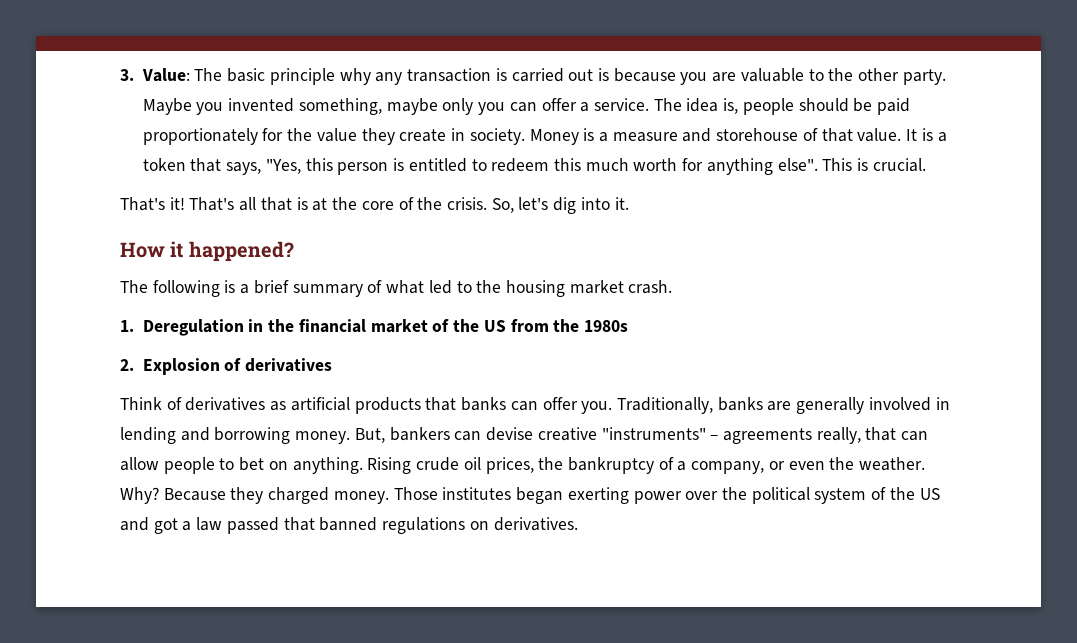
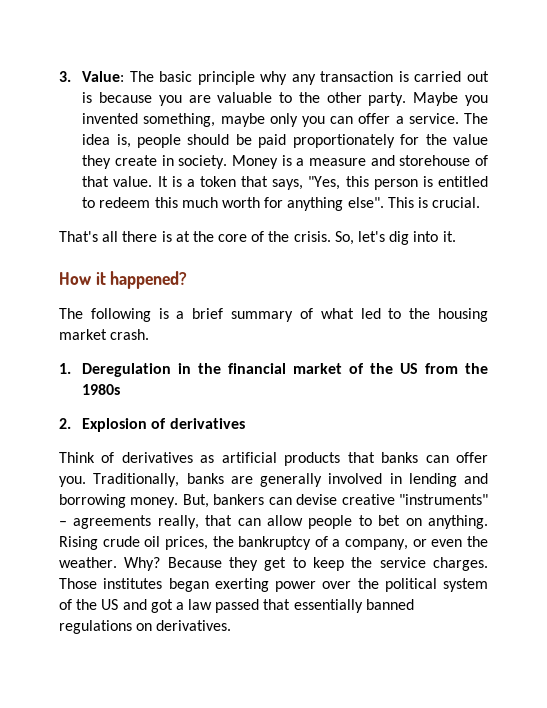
[169,197,292,211] it! That's all that -> [102,231,158,242] all there
[268,487,389,504] charged money. -> [264,557,488,571] get to keep the service charges.
(315, 524) none -> [293,599,363,613] essentially

